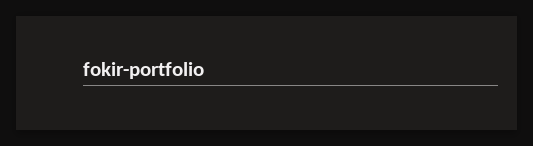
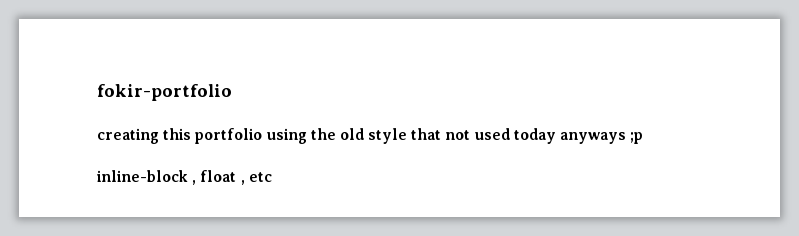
(204, 70) none -> [97,128,644,144] [96,170,272,185] // creating this portfolio using the old style that not used today anyways ;p // inline-block , float , etc

